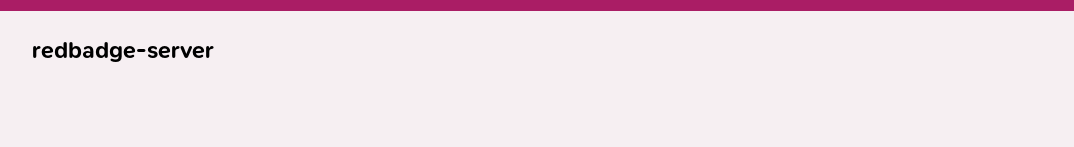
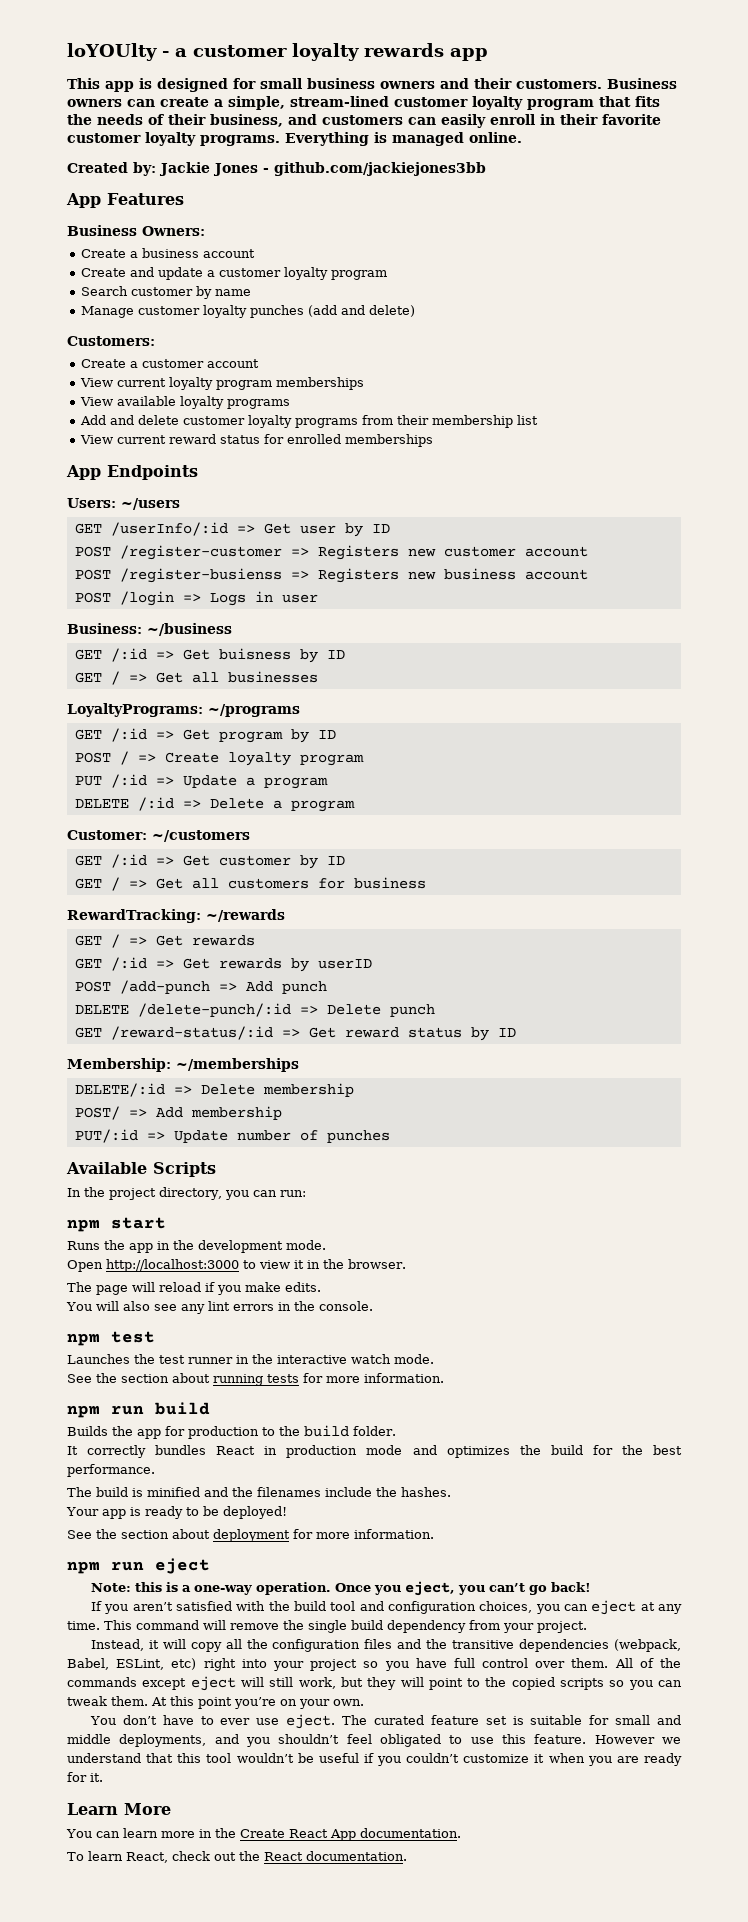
[32,42,214,62] redbadge-server -> [67,43,488,61] [67,78,677,92] [67,96,660,110] [67,114,661,128] [67,132,522,146] [67,162,486,176] [66,193,184,208] [67,225,205,236] [80,248,255,258] [80,267,387,280] [80,286,251,299] [80,305,415,318] [67,336,155,346] [80,359,259,368] [79,377,364,390] [79,396,290,409] [79,415,538,428] [79,434,433,447] [66,465,198,480] [67,498,180,510] [74,522,390,537] [74,545,588,560] [74,568,588,583] [74,591,318,606] [67,623,232,636] [74,648,345,663] [74,671,318,685] [67,703,300,717] [74,728,336,743] [74,751,364,766] [74,774,328,789] [74,797,355,812] [67,830,250,842] [74,854,345,869] [74,877,426,891] [67,909,285,923] [74,934,255,948] [74,957,372,972] [74,980,327,994] [74,1003,435,1017] [74,1026,516,1041] [67,1058,299,1072] [74,1083,354,1097] [74,1106,282,1120] [74,1129,390,1143] [66,1162,216,1177] [67,1187,306,1200] [67,1217,166,1232] [67,1240,326,1253] [67,1259,406,1272] [67,1282,321,1295] [66,1301,373,1314] [67,1331,155,1346] [67,1354,434,1364] [67,1373,444,1386] [67,1402,210,1418] [67,1425,396,1439] [67,1445,683,1458] [67,1464,155,1477] [67,1487,451,1497] [66,1506,287,1519] [67,1529,434,1542] [67,1558,210,1574] [90,1581,591,1596] [90,1600,682,1615] [67,1620,587,1633] [90,1639,682,1652] [67,1658,681,1671] [67,1676,682,1691] [67,1696,364,1709] [89,1714,682,1729] [67,1734,681,1747] [67,1753,682,1766] [67,1772,103,1782] [67,1803,171,1815] [66,1828,461,1841] [67,1851,407,1863] loYOUlty - a customer loyalty rewards app // This app is designed for small business owners and their customers. Business owners can create a simple, stream-lined customer loyalty program that fits the needs of their business, and customers can easily enroll in their favorite customer loyalty programs. Everything is managed online. // Created by: Jackie Jones - github.com/jackiejones3bb // App Features // Business Owners: // Create a business account // Create and update a customer loyalty program // Search customer by name // Manage customer loyalty punches (add and delete) // Customers: // Create a customer account // View current loyalty program memberships // View available loyalty programs // Add and delete customer loyalty programs from their membership list // View current reward status for enrolled memberships // App Endpoints // Users: ~/users // GET /userInfo/:id => Get user by ID // POST /register-customer => Registers new customer account // POST /register-busienss => Registers new business account // POST /login => Logs in user // Business: ~/business // GET /:id => Get buisness by ID // GET / => Get all businesses // LoyaltyPrograms: ~/programs // GET /:id => Get program by ID // POST / => Create loyalty program // PUT /:id => Update a program // DELETE /:id => Delete a program // Customer: ~/customers // GET /:id => Get customer by ID // GET / => Get all customers for business // RewardTracking: ~/rewards // GET / => Get rewards // GET /:id => Get rewards by userID // POST /add-punch => Add punch // DELETE /delete-punch/:id => Delete punch // GET /reward-status/:id => Get reward status by ID // Membership: ~/memberships // DELETE/:id => Delete membership // POST/ => Add membership // PUT/:id => Update number of punches // Available Scripts // In the project directory, you can run: // npm start // Runs the app in the development mode. // Open http://localhost:3000 to view it in the browser. // The page will reload if you make edits. // You will also see any lint errors in the console. // npm test // Launches the test runner in the interactive watch mode. // See the section about running tests for more information. // npm run build // Builds the app for production to the build folder. // It correctly bundles React in production mode and optimizes the build for the best performance. // The build is minified and the filenames include the hashes. // Your app is ready to be deployed! // See the section about deployment for more information. // npm run eject // Note: this is a one-way operation. Once you eject, you can’t go back! // If you aren’t satisfied with the build tool and configuration choices, you can eject at any time. This command will remove the single build dependency from your project. // Instead, it will copy all the configuration files and the transitive dependencies (webpack, Babel, ESLint, etc) right into your project so you have full control over them. All of the commands except eject will still work, but they will point to the copied scripts so you can tweak them. At this point you’re on your own. // You don’t have to ever use eject. The curated feature set is suitable for small and middle deployments, and you shouldn’t feel obligated to use this feature. However we understand that this tool wouldn’t be useful if you couldn’t customize it when you are ready for it. // Learn More // You can learn more in the Create React App documentation. // To learn React, check out the React documentation.

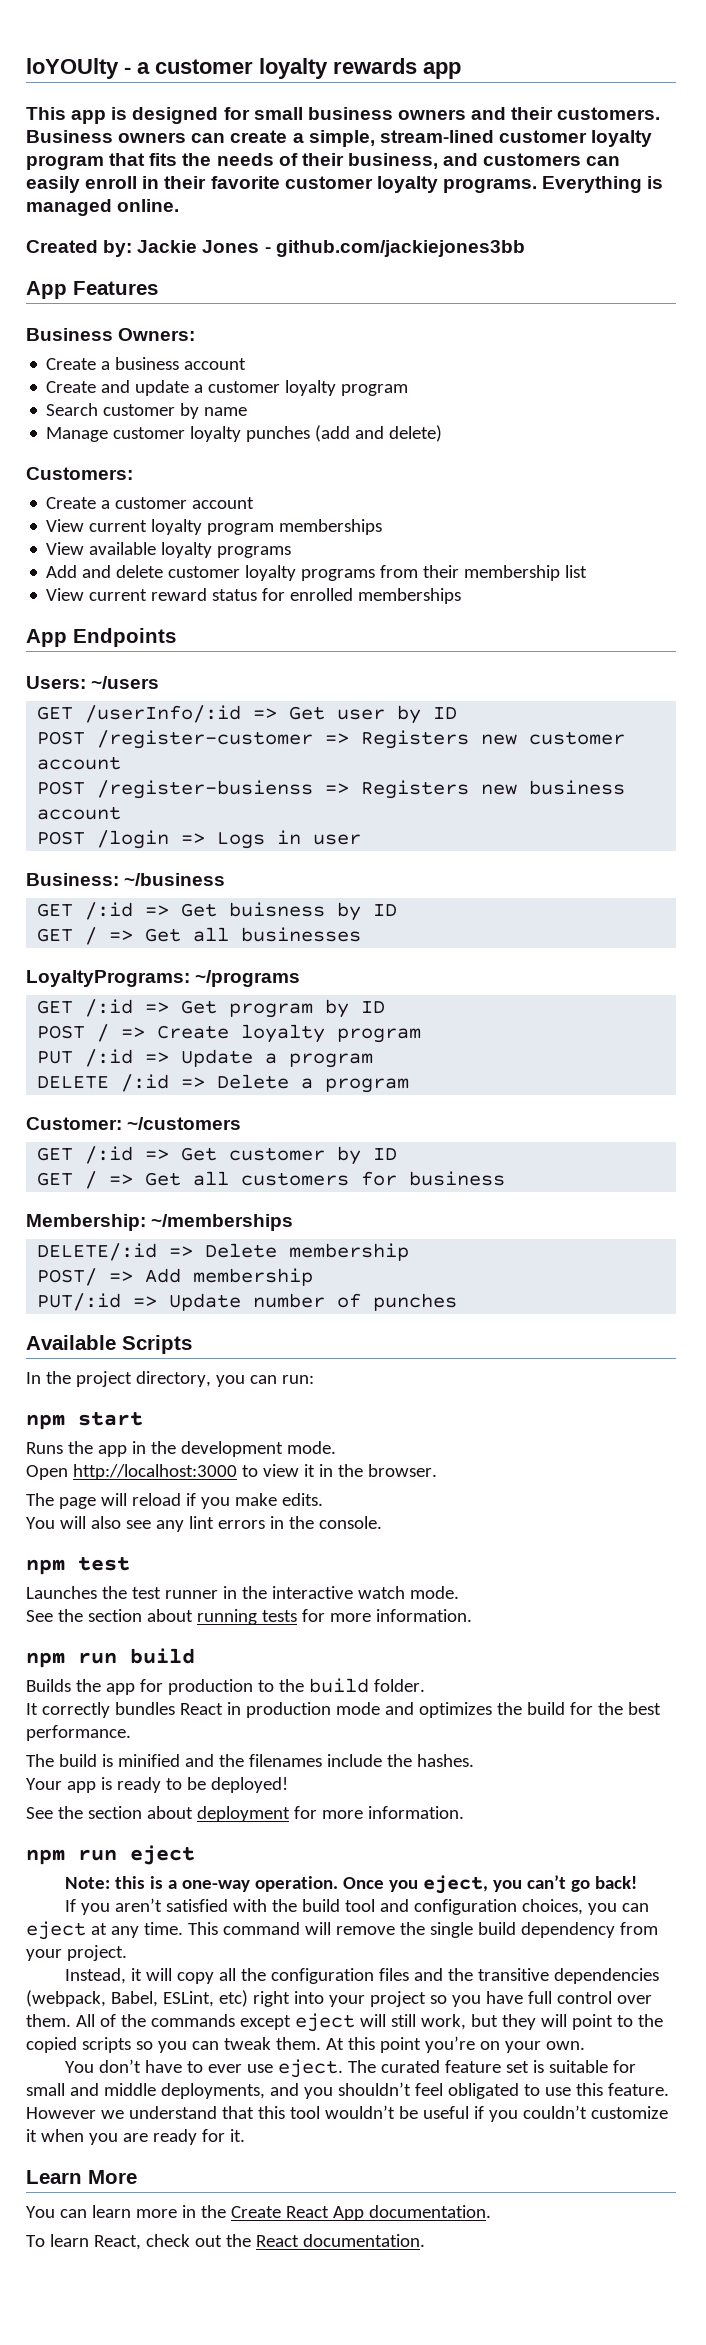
[67,909,285,923] [74,934,255,948] [74,957,372,972] [74,980,327,994] [74,1003,435,1017] [74,1026,516,1041] // RewardTracking: ~/rewards // GET / => Get rewards // GET /:id => Get rewards by userID // POST /add-punch => Add punch // DELETE /delete-punch/:id => Delete punch // GET /reward-status/:id => Get reward status by ID -> (506, 1178) none

